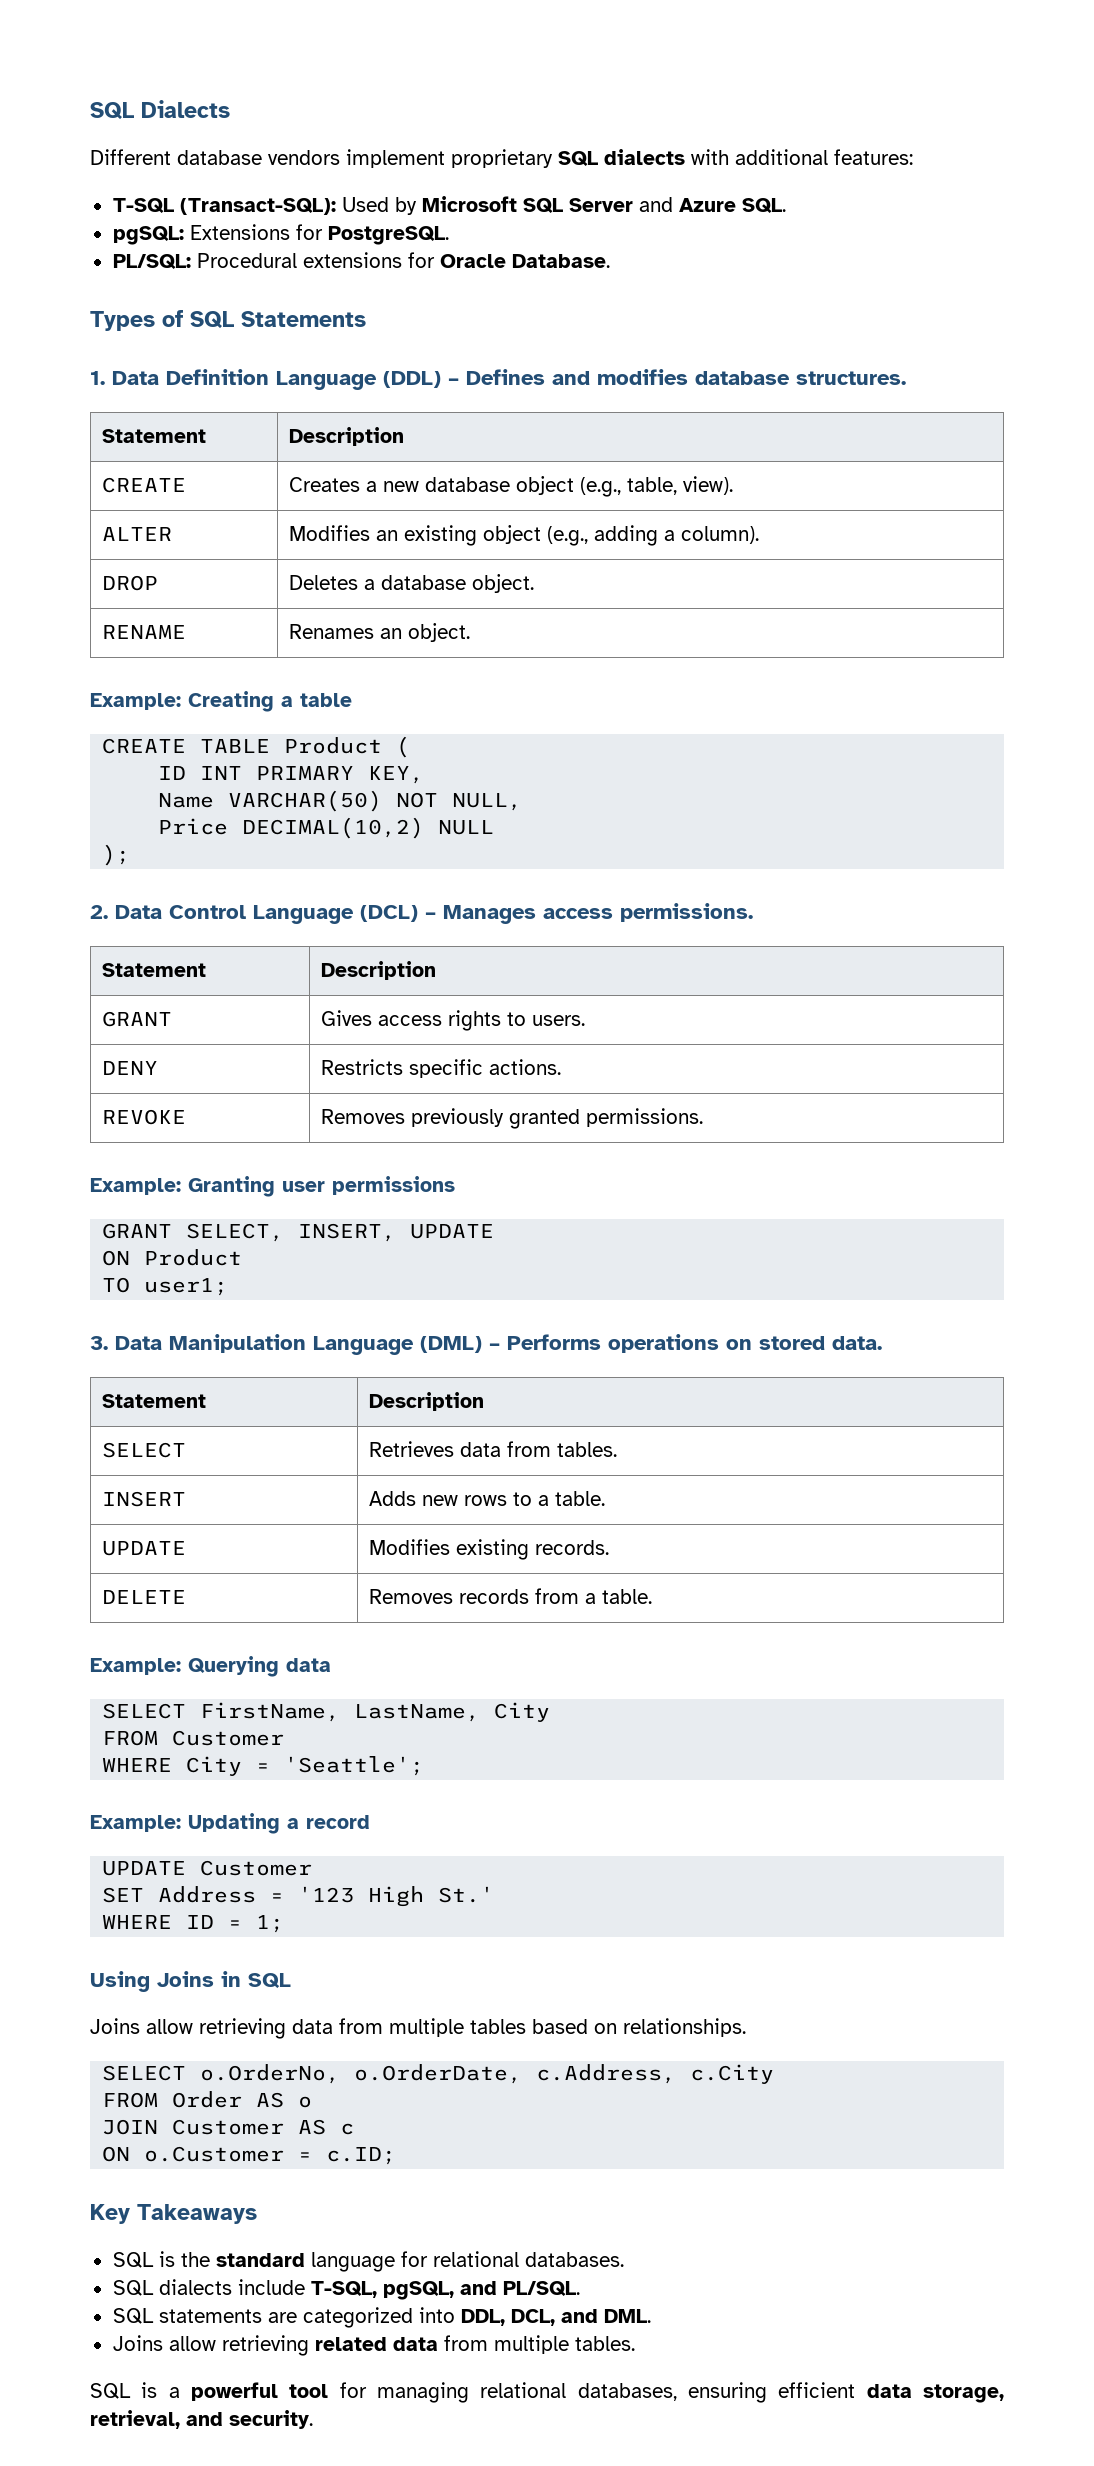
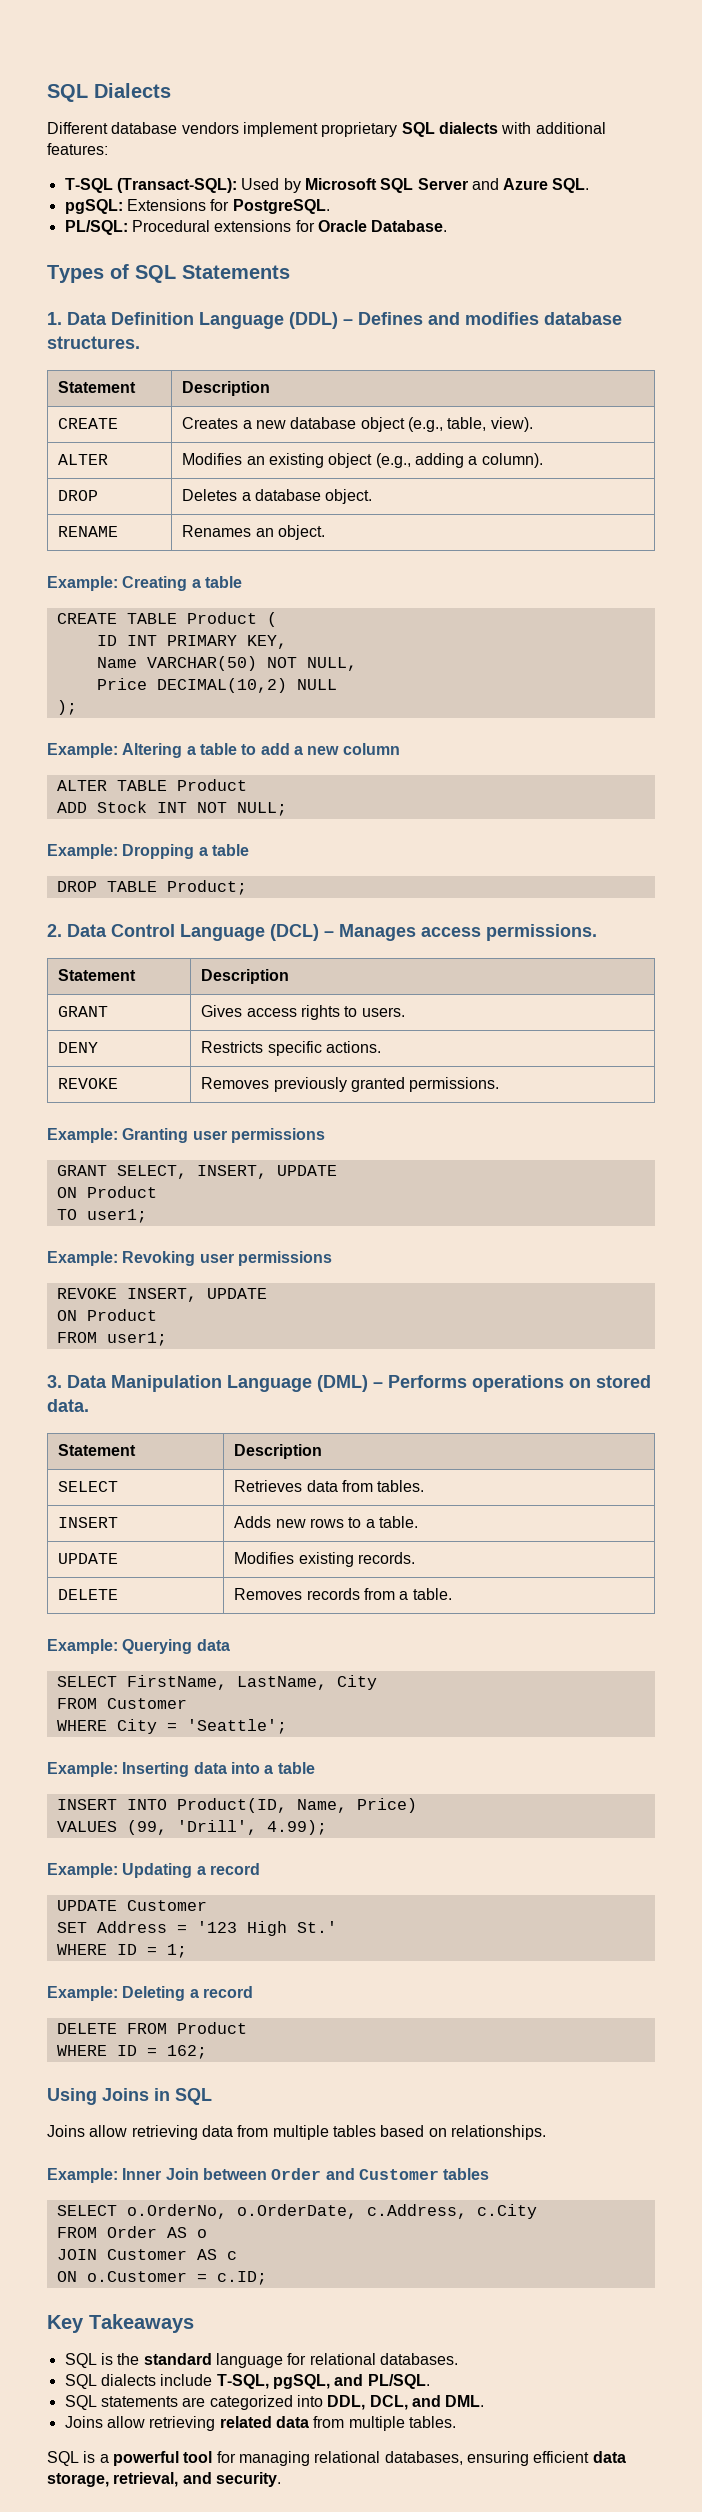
(131, 855) none -> [47,743,400,758] [56,779,247,791] [56,801,287,816] [47,844,249,859] [56,880,247,895] // Example: Altering a table to add a new column // ALTER TABLE Product // ADD Stock INT NOT NULL; // Example: Dropping a table // DROP TABLE Product;
(229, 1287) none -> [47,1251,332,1266] [56,1288,267,1302] [56,1309,157,1321] [56,1332,167,1346] // Example: Revoking user permissions // REVOKE INSERT, UPDATE // ON Product // FROM user1;
(425, 1766) none -> [47,1762,315,1777] [56,1798,417,1813] [56,1820,327,1835] // Example: Inserting data into a table // INSERT INTO Product(ID, Name, Price) // VALUES (99, 'Drill', 4.99);
(285, 1924) none -> [47,1986,253,2001] [56,2022,247,2034] [56,2045,207,2059] // Example: Deleting a record // DELETE FROM Product // WHERE ID = 162;
(746, 2027) none -> [47,2168,490,2183] // Example: Inner Join between Order and Customer tables

